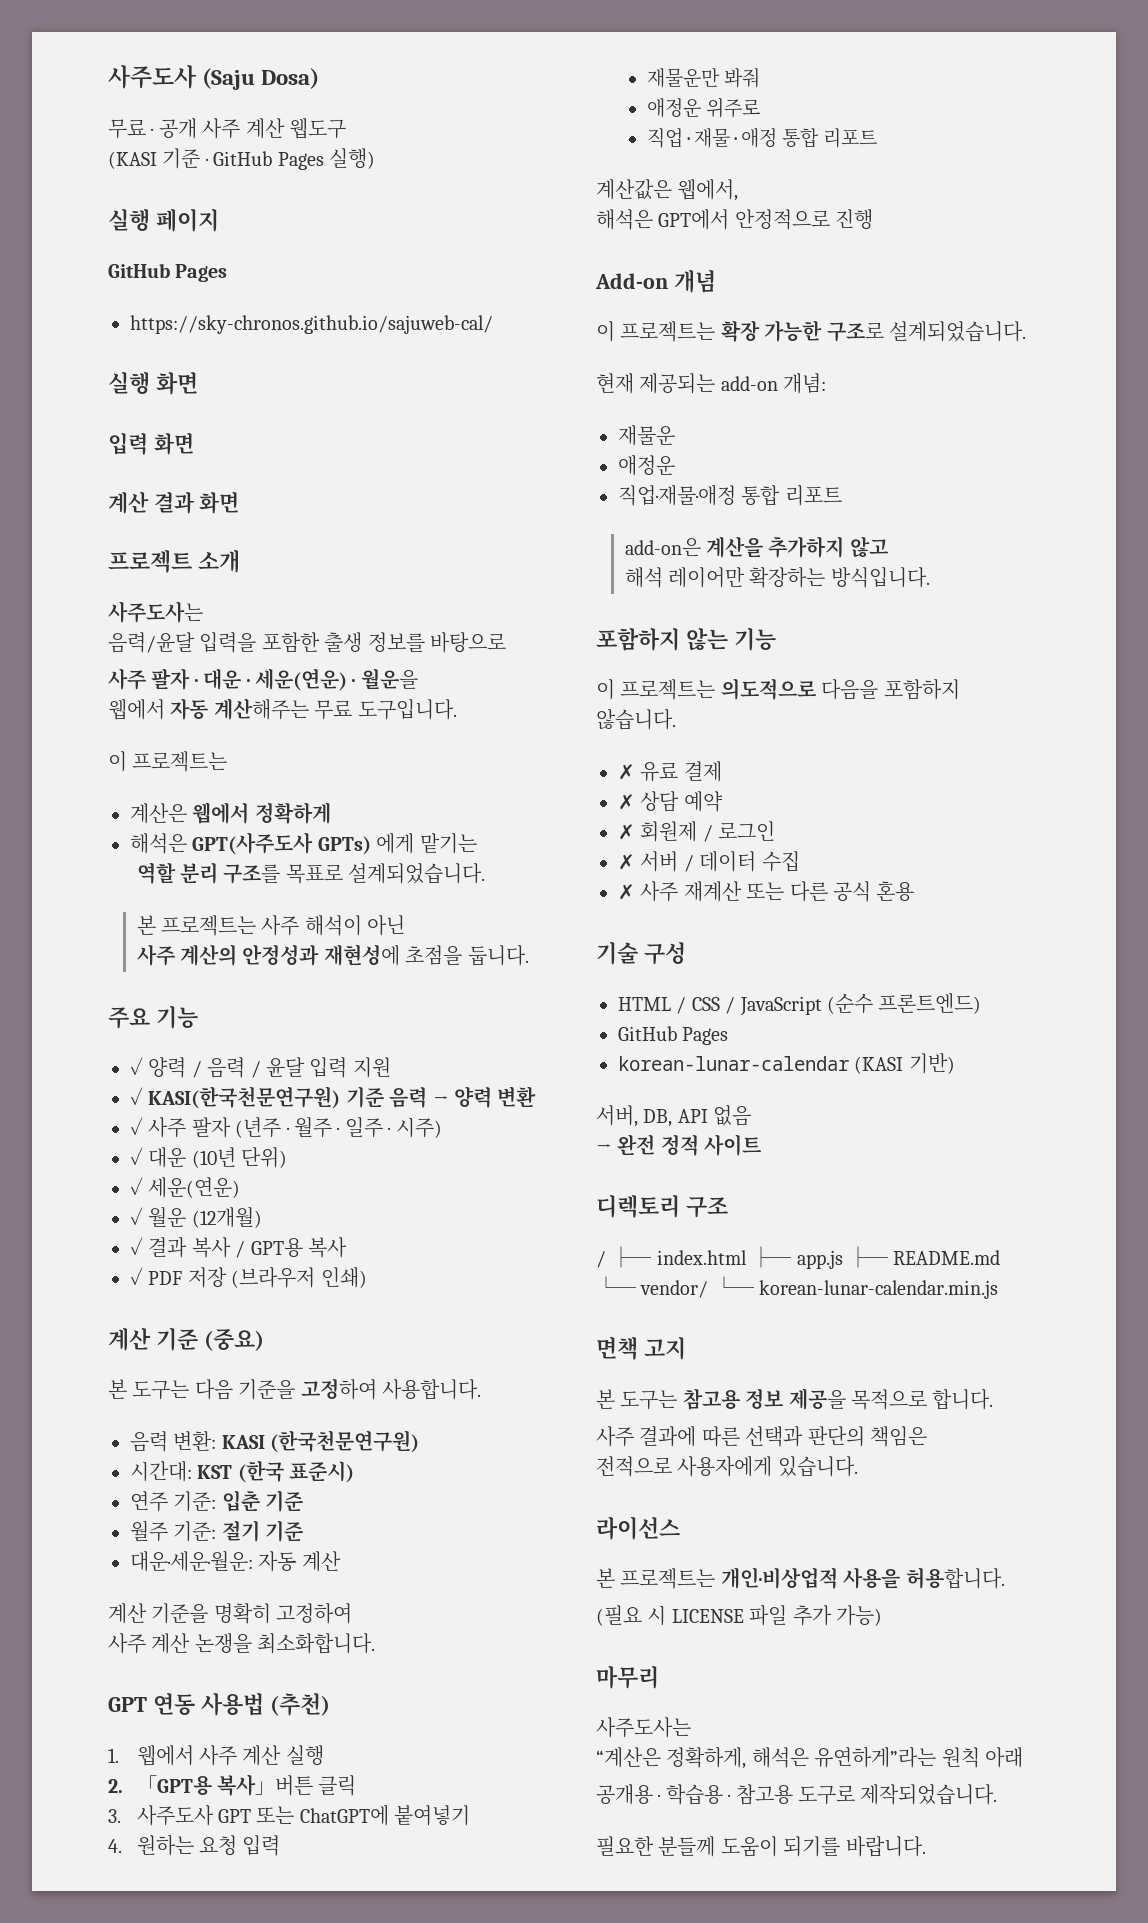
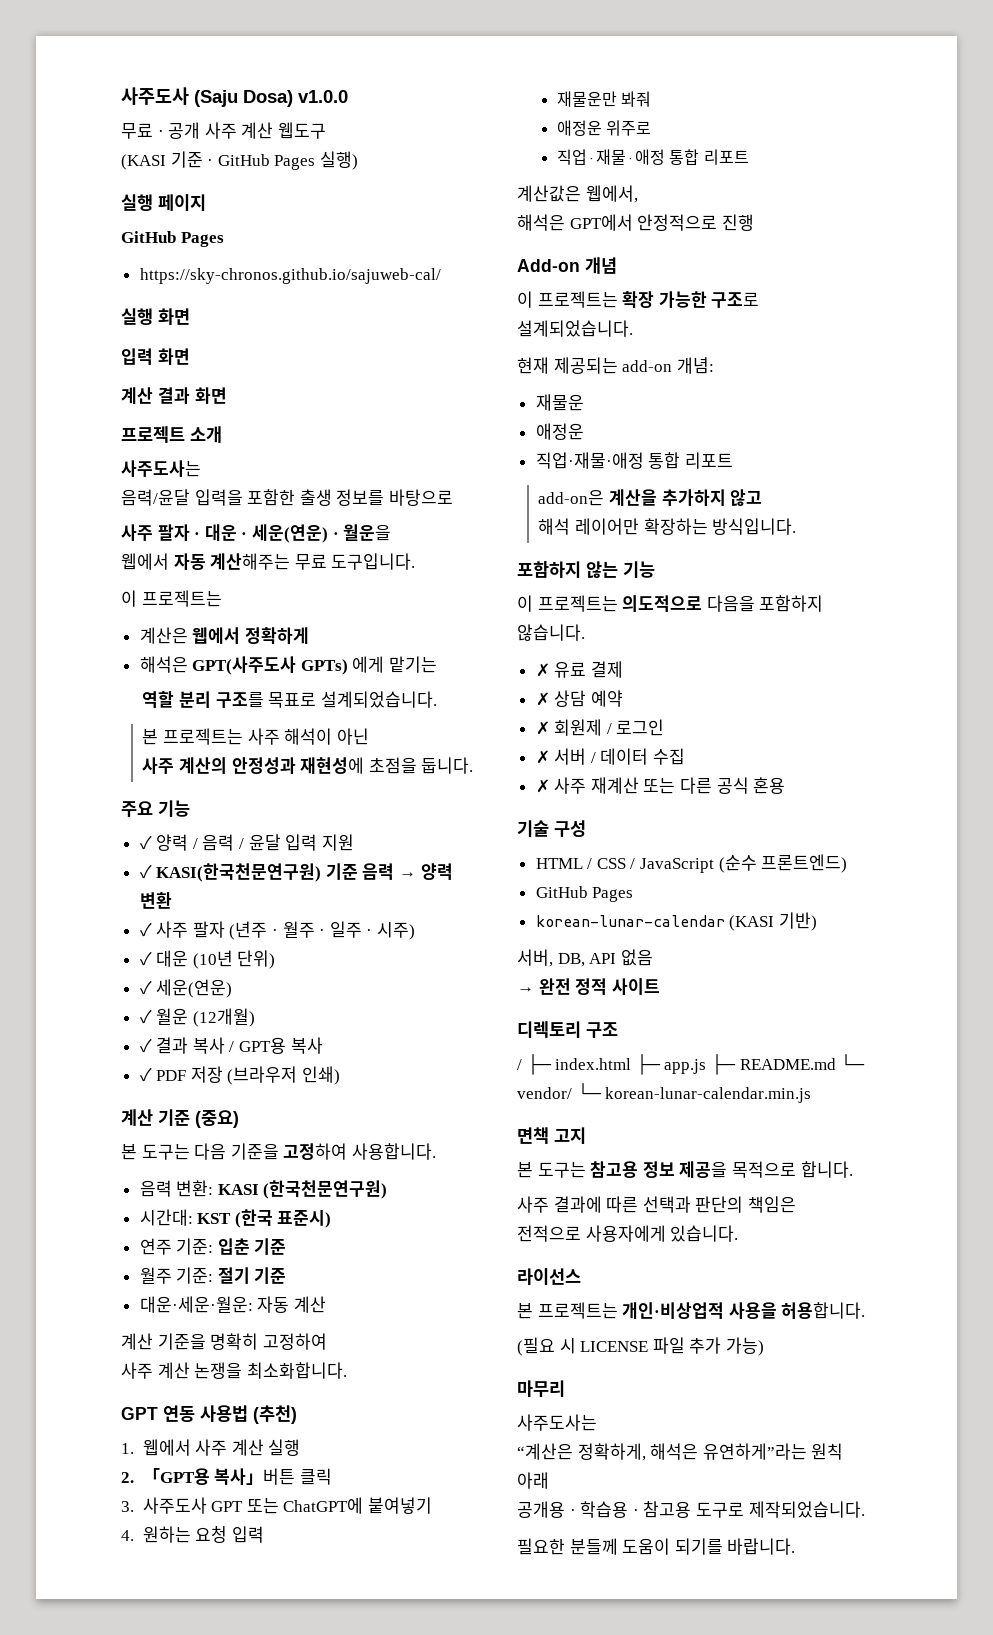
(320, 78) none -> [298,90,348,103] v1.0.0

